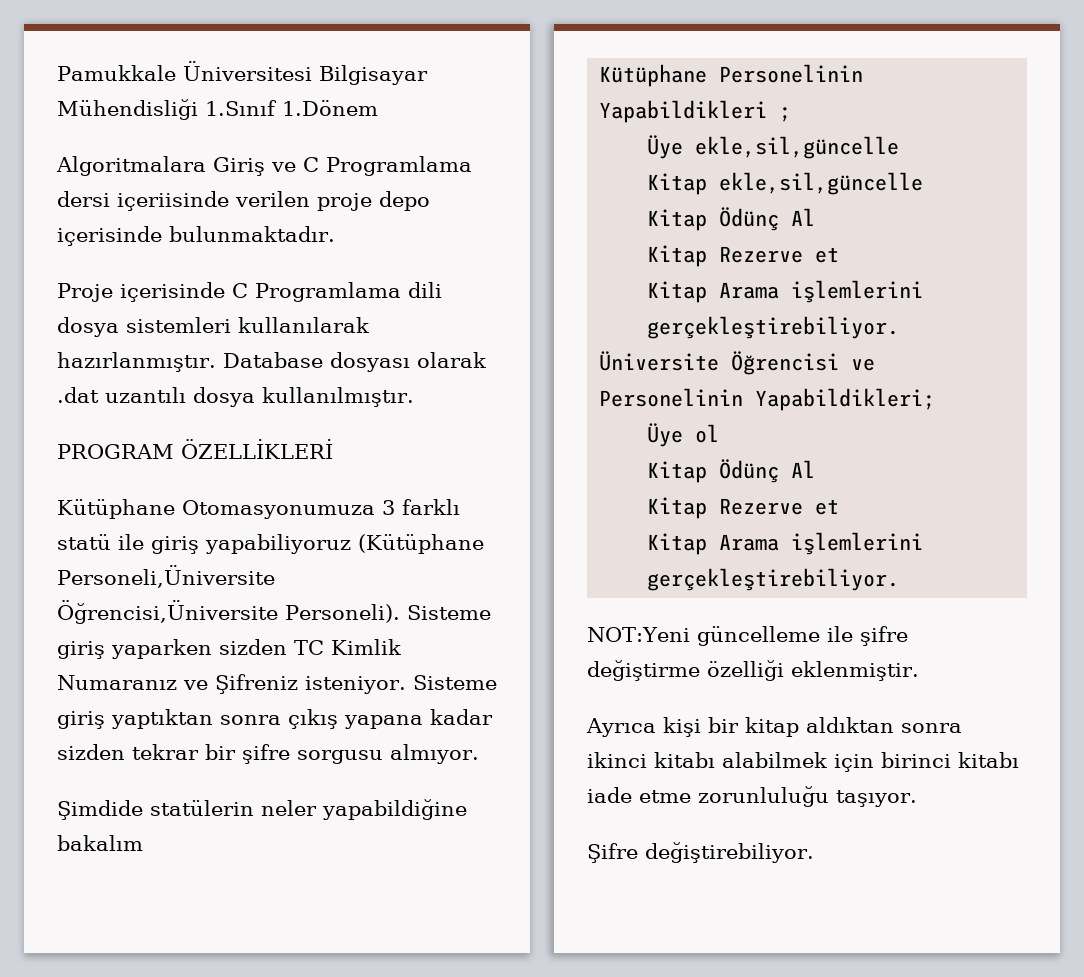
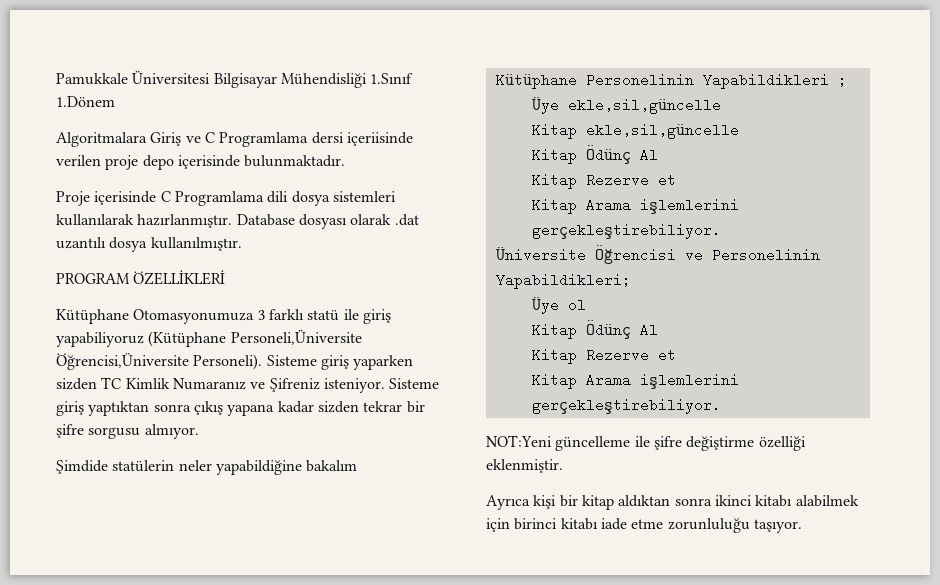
[587,842,814,863] // Şifre değiştirebiliyor. -> (802, 526) none

